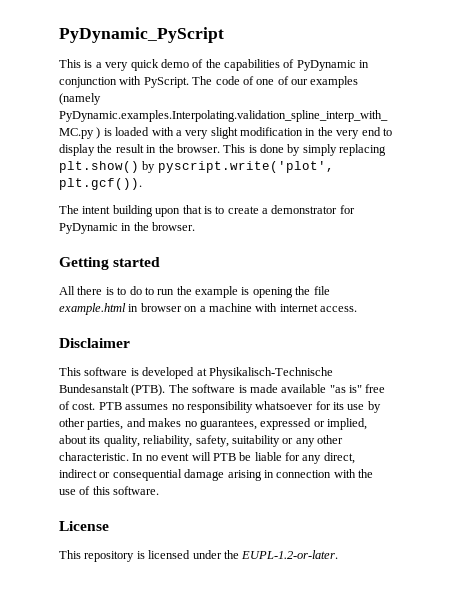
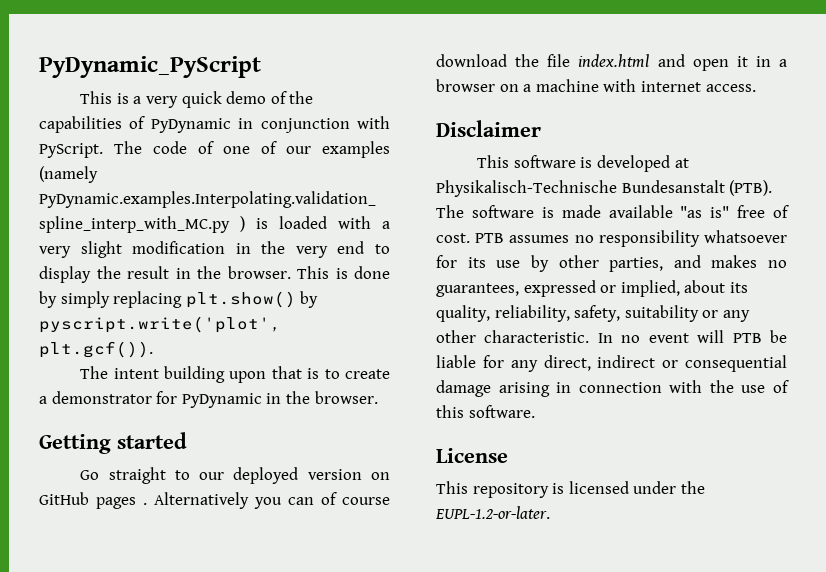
[59,286,330,298] [59,303,139,315] All there is to do to run the example is opening the file example.html in -> [80,467,390,484] [39,492,390,509] [436,54,787,71] Go straight to our deployed version on GitHub pages . Alternatively you can of course download the file index.html and open it in a

